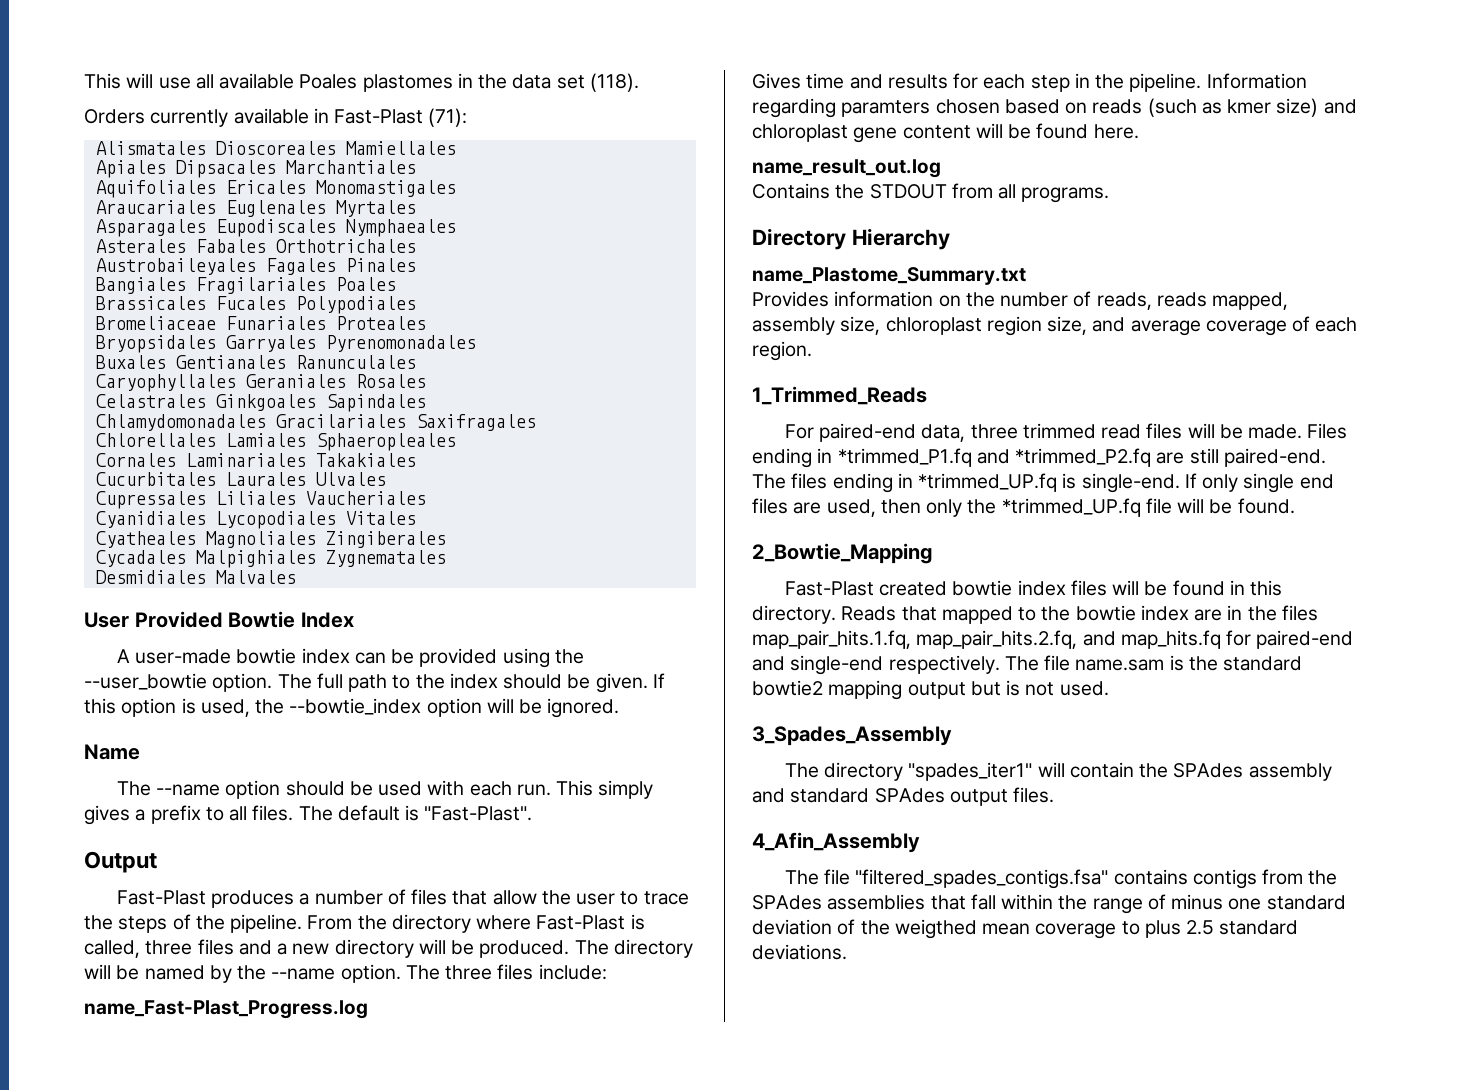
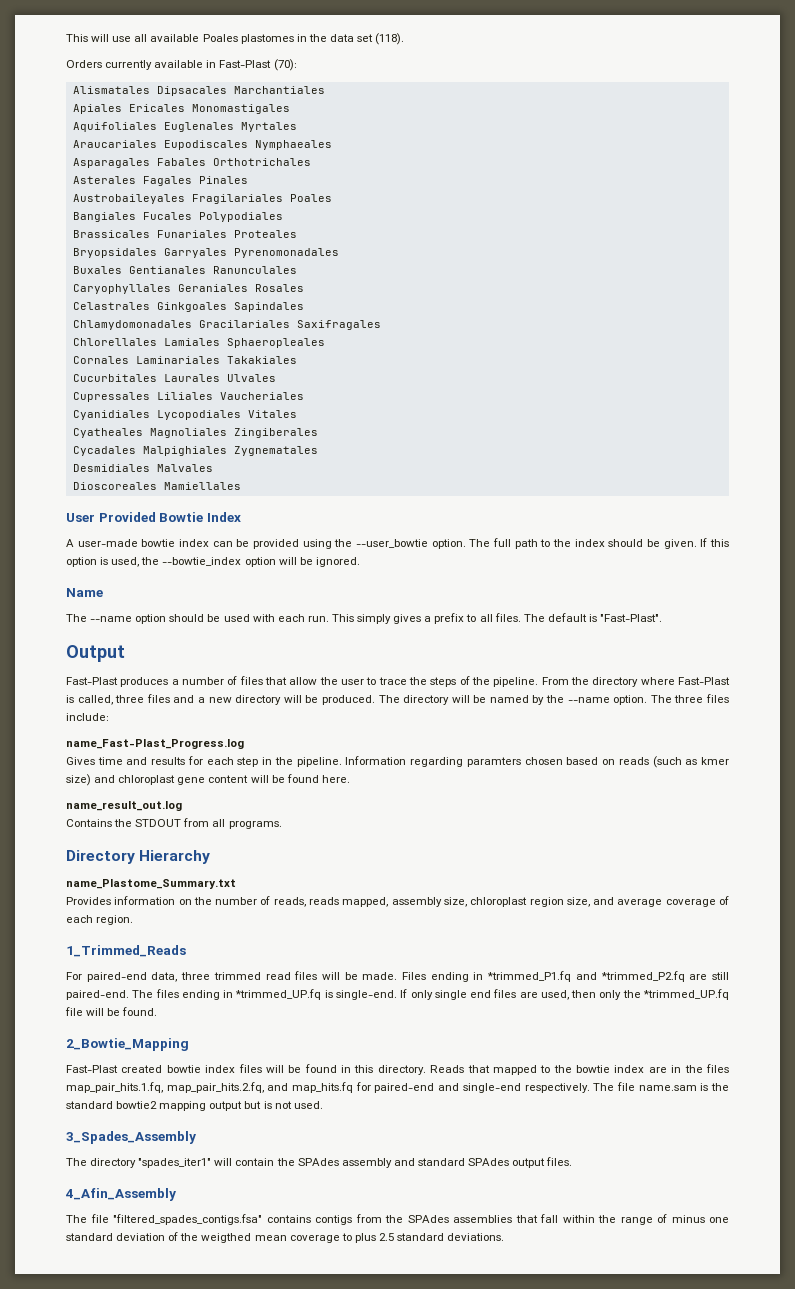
[428,108,468,127] (71): -> [273,59,297,71] (70):
[215,141,456,155] [95,160,166,178] Dioscoreales Mamiellales // Apiales -> (150, 90) none
[95,180,216,198] Aquifoliales -> [72,104,122,114] Apiales
[95,200,216,214] Araucariales -> [72,122,157,132] Aquifoliales
[95,219,206,237] Asparagales -> [72,140,157,148] Araucariales
[95,239,186,253] Asterales -> [72,158,150,168] Asparagales
[95,258,256,275] Austrobaileyales -> [72,176,136,184] Asterales
[95,277,186,294] Bangiales -> [72,194,185,204] Austrobaileyales
[95,296,206,310] Brassicales -> [72,212,136,222] Bangiales
[95,316,216,330] Bromeliaceae -> [72,230,150,238] Brassicales
(296, 577) none -> [72,482,241,490] // Dioscoreales Mamiellales

